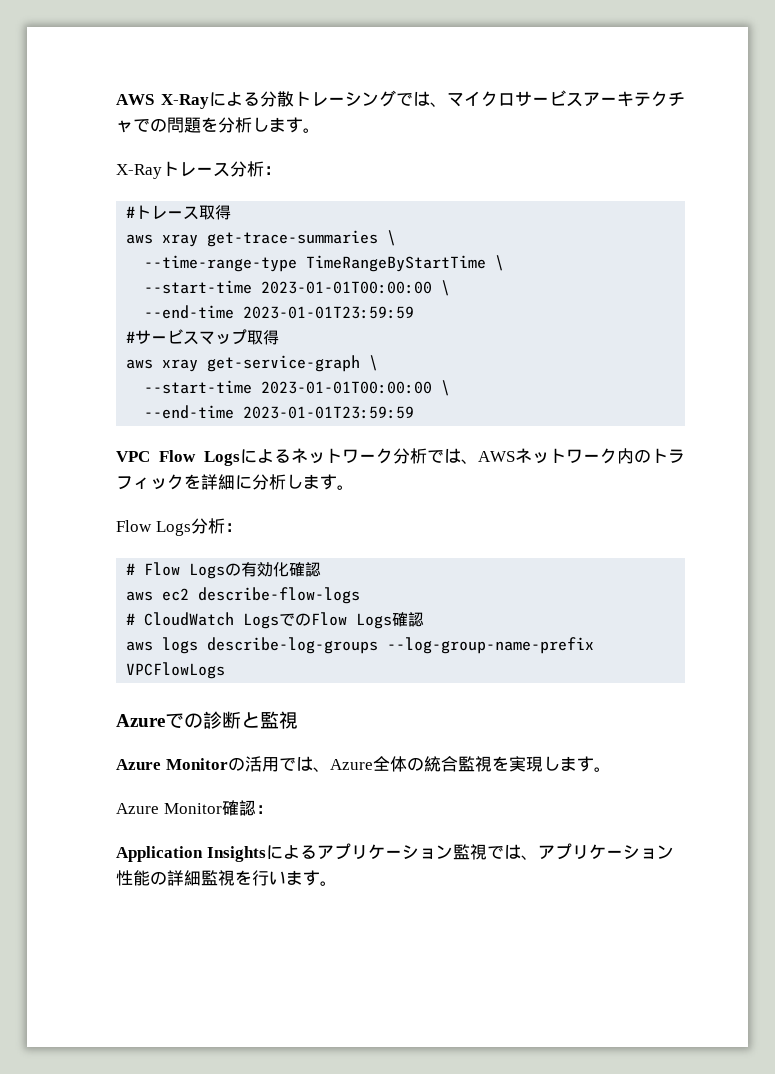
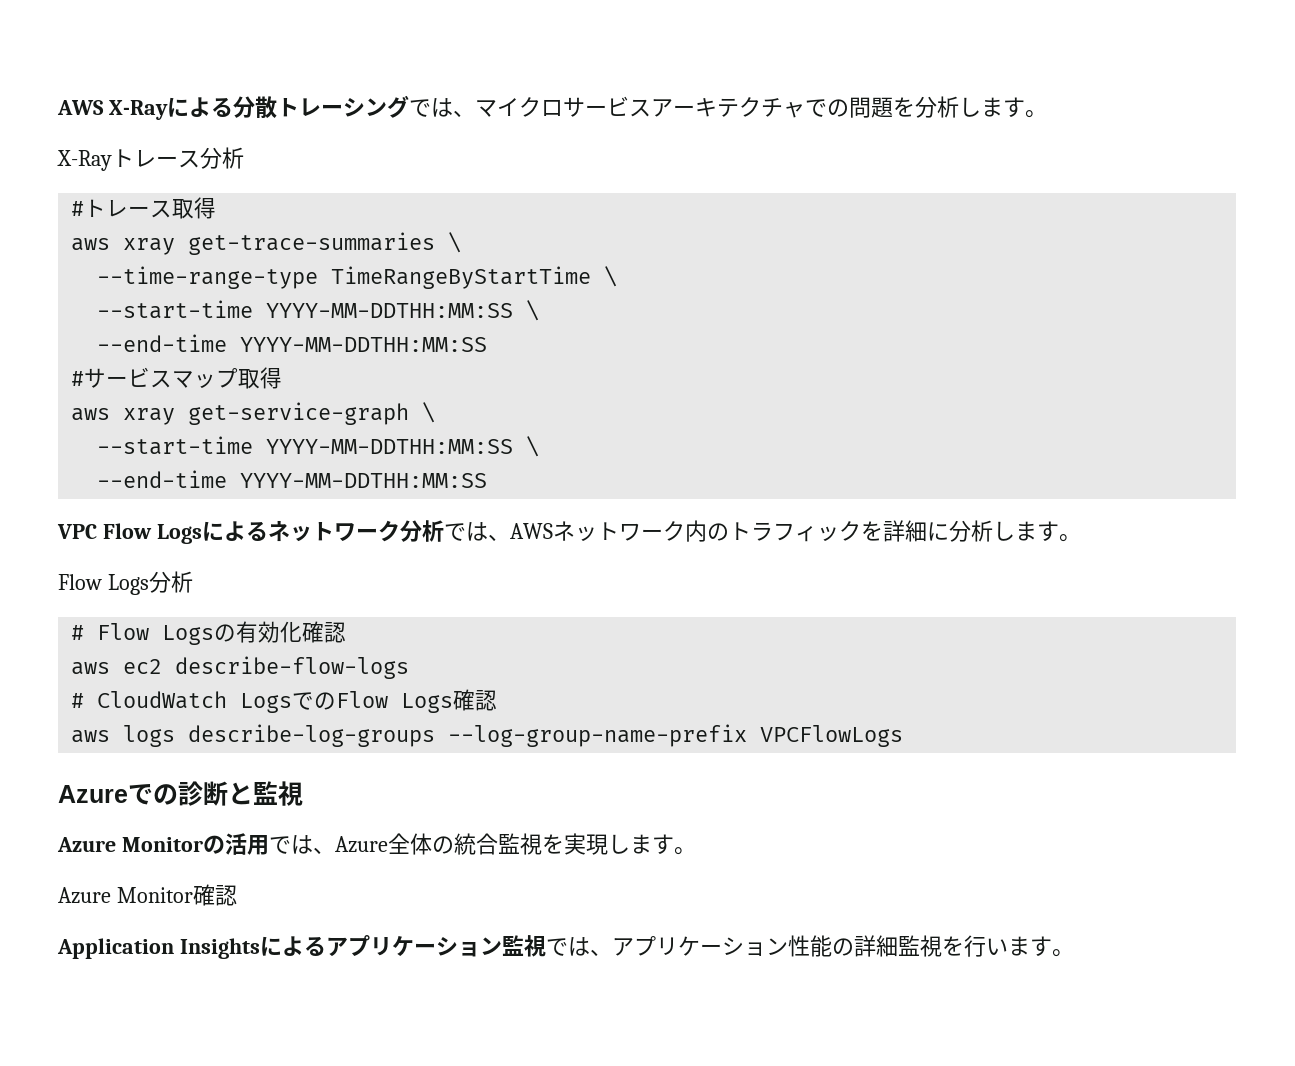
[264,166,281,175] ： -> (244, 158) none
[261,280,451,296] [144,305,415,319] 2023-01-01T00:00:00 \ // --end-time 2023-01-01T23:59:59 -> [266,300,540,321] [97,334,488,352] YYYY-MM-DDTHH:MM:SS \ // --end-time YYYY-MM-DDTHH:MM:SS
[261,380,451,396] [144,405,415,419] 2023-01-01T00:00:00 \ // --end-time 2023-01-01T23:59:59 -> [266,436,540,457] [97,470,488,488] YYYY-MM-DDTHH:MM:SS \ // --end-time YYYY-MM-DDTHH:MM:SS
[224,523,242,532] ： -> (193, 582) none
[255,805,273,814] ： -> (237, 895) none

